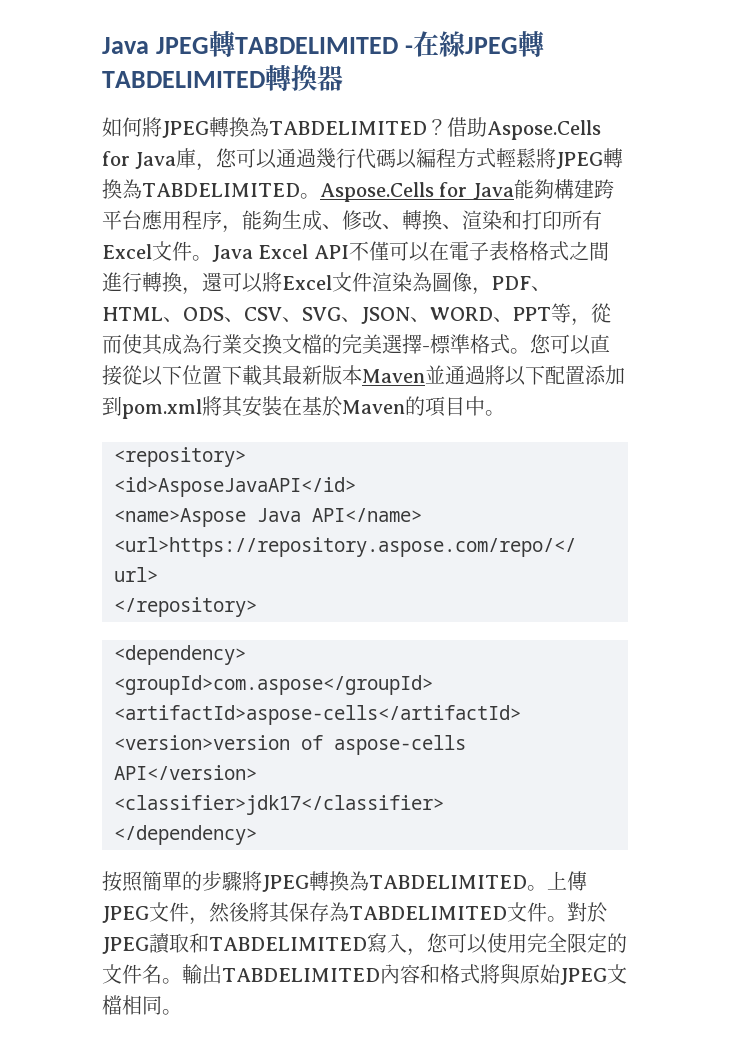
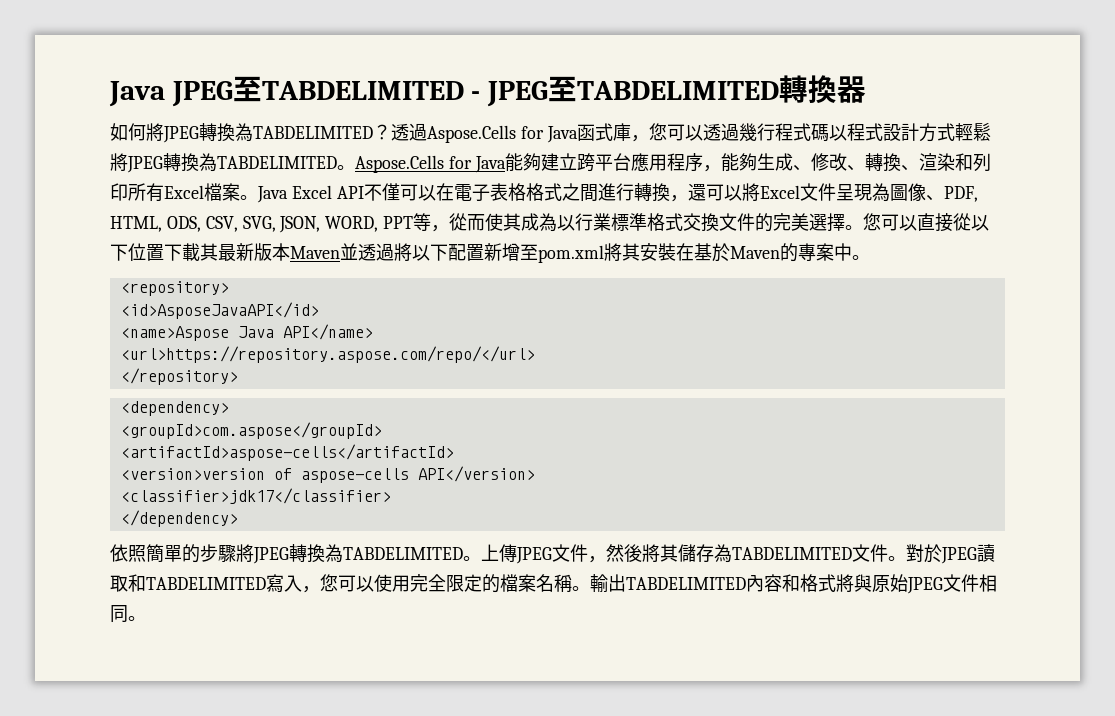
[209,31,236,57] 轉 -> [232,76,262,102] 至
[413,31,545,57] 在線JPEG轉 -> [487,76,578,107] JPEG至
[446,117,601,140] [102,151,177,169] 借助Aspose.Cells for Java -> [391,123,613,143] 透過Aspose.Cells for Java函式
[276,148,457,169] 通過幾行代碼以編程 -> [702,123,919,142] 透過幾行程式碼以程式設計
[553,179,594,199] 構建 -> [540,153,577,171] 建立
[522,210,542,230] 打 -> [972,153,991,172] 列
[152,241,192,261] 文件 -> [204,183,240,201] 檔案
[372,272,551,295] [102,307,513,324] 渲染為圖像，PDF、HTML、ODS、CSV、SVG、JSON、WORD、 -> [835,183,978,202] [110,216,379,233] 呈現為圖像、PDF, HTML, ODS, CSV, SVG, JSON, WORD,
[202,334,510,354] 行業交換文檔的完美選擇-標準格式 -> [557,213,846,232] 以行業標準格式交換文件的完美選擇
[445,365,465,385] 通 -> [358,243,376,261] 透
[585,365,625,385] [102,396,122,416] 添加到 -> [484,243,538,261] 新增至
[425,396,465,417] 項目 -> [798,243,834,261] 專案
[102,871,122,892] 按 -> [110,544,128,562] 依
[289,902,309,922] 保 -> [678,544,696,562] 儲
[102,964,162,984] 文件名 -> [500,574,572,592] 檔案名稱
[102,995,122,1015] 檔 -> [961,574,979,592] 件

